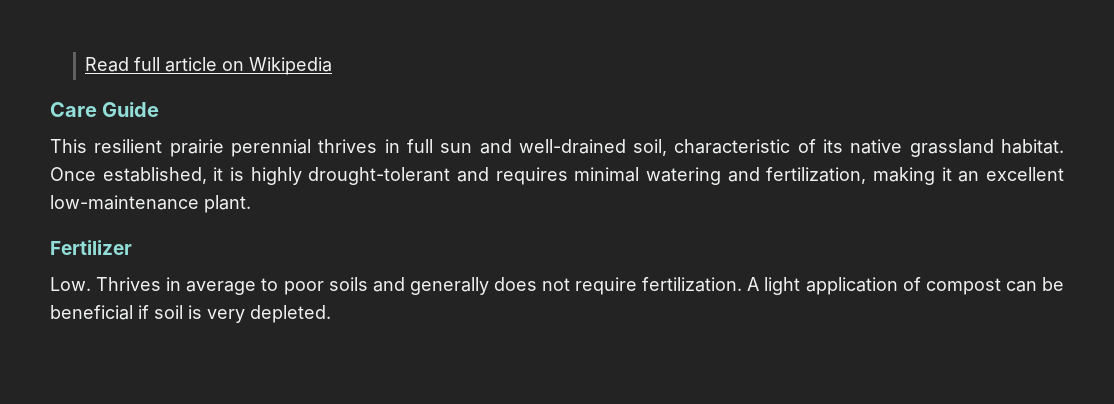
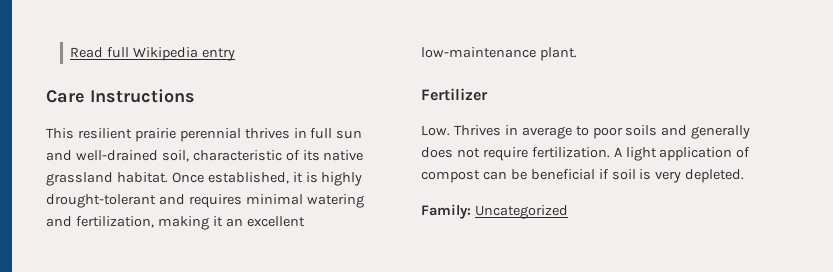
[165,57,245,72] article on -> (130, 52) none
(333, 66) none -> [202,48,236,61] entry
[102,102,160,117] Guide -> [90,89,195,103] Instructions
(331, 314) none -> [421,204,568,219] // Family: Uncategorized

